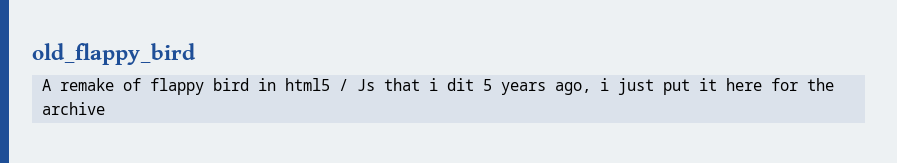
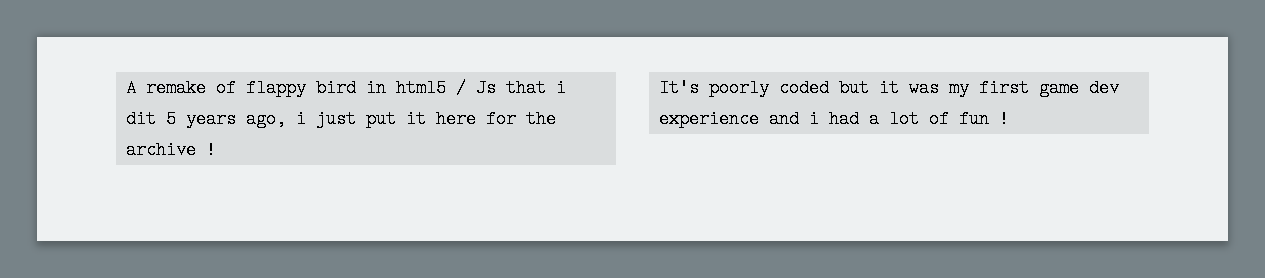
[32,43,196,65] old_flappy_bird // -> (126, 88) none
(105, 108) none -> [206,141,217,159] [659,79,1120,97] [659,110,1010,128] ! // It's poorly coded but it was my first game dev experience and i had a lot of fun !

